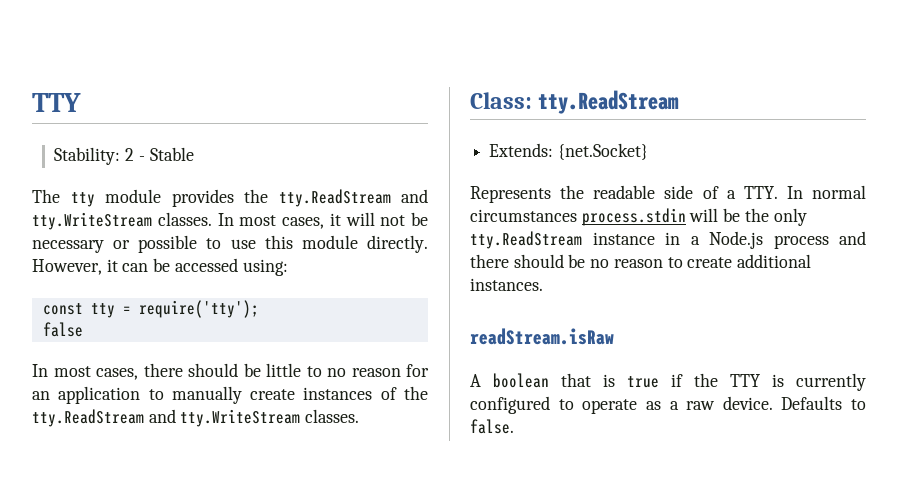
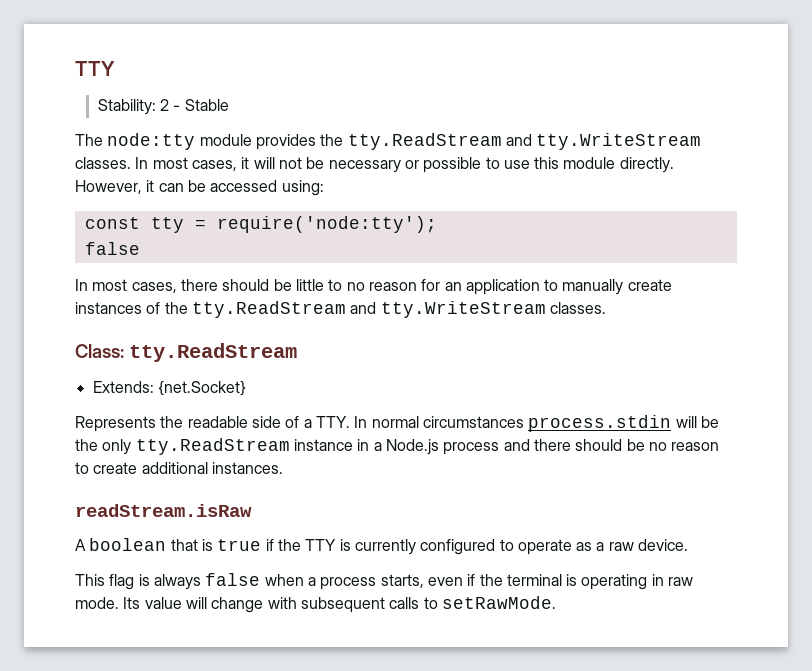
[70,192,95,207] tty -> [107,133,196,150] node:tty
[138,300,259,318] require('tty'); -> [216,216,437,233] require('node:tty');
[781,396,866,410] [470,419,514,434] Defaults to false. -> [75,573,694,590] [75,596,556,613] // This flag is always false when a process starts, even if the terminal is operating in raw mode. Its value will change with subsequent calls to setRawMode.

